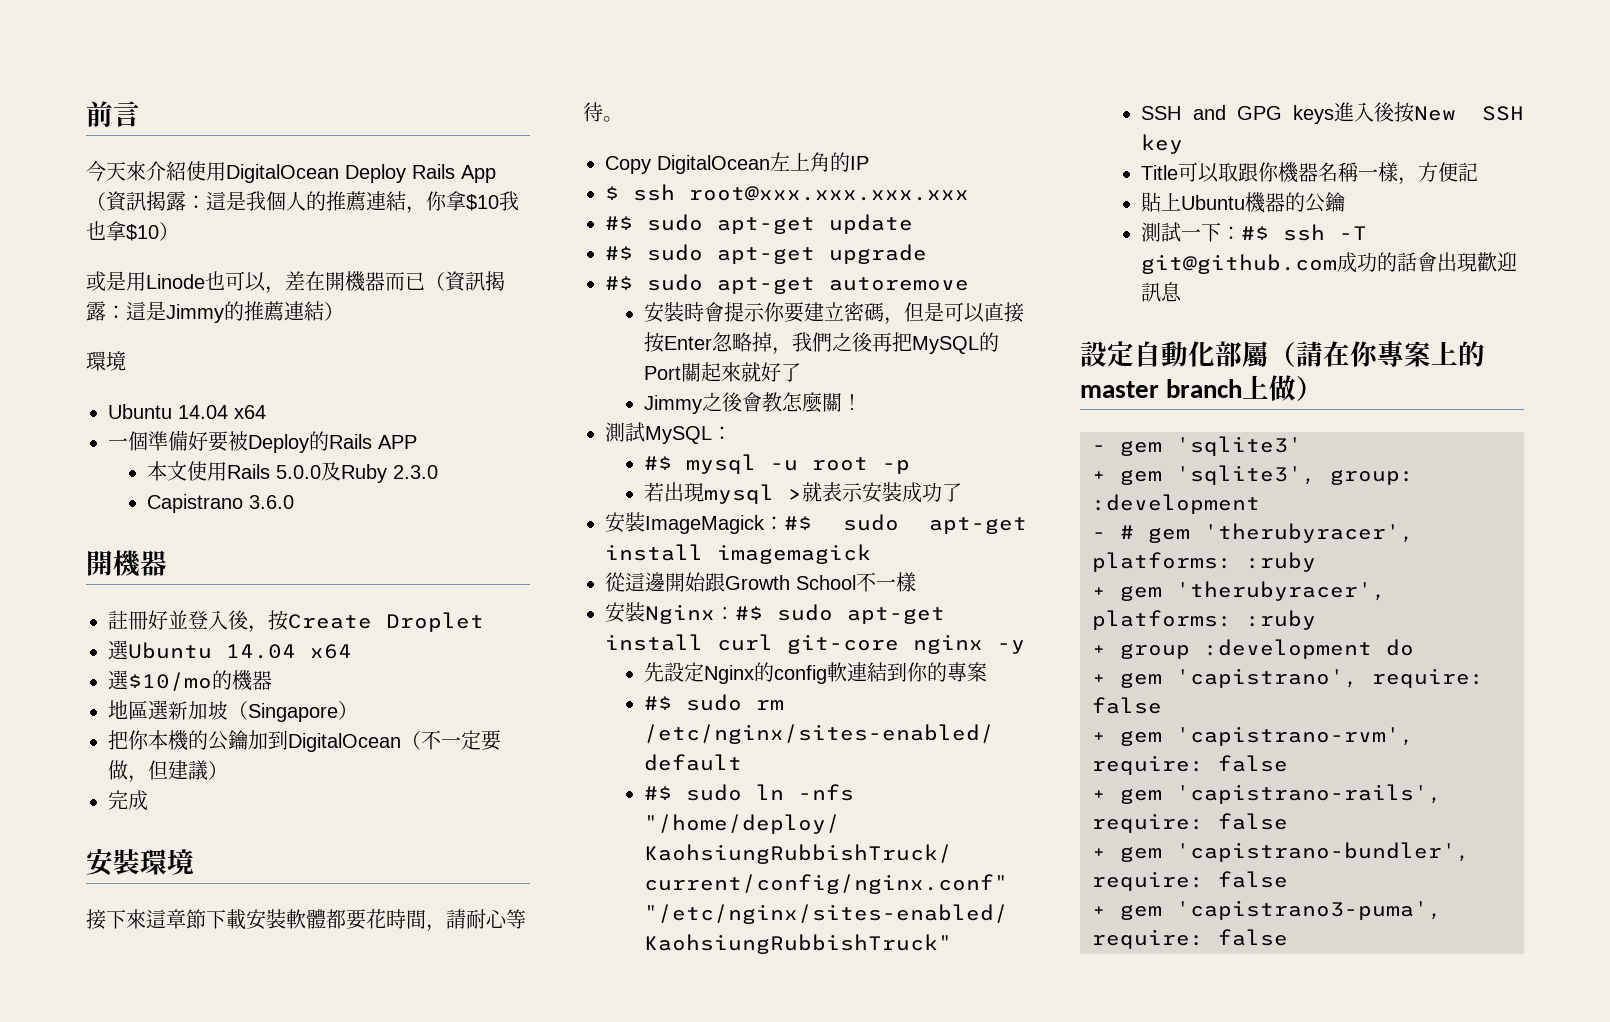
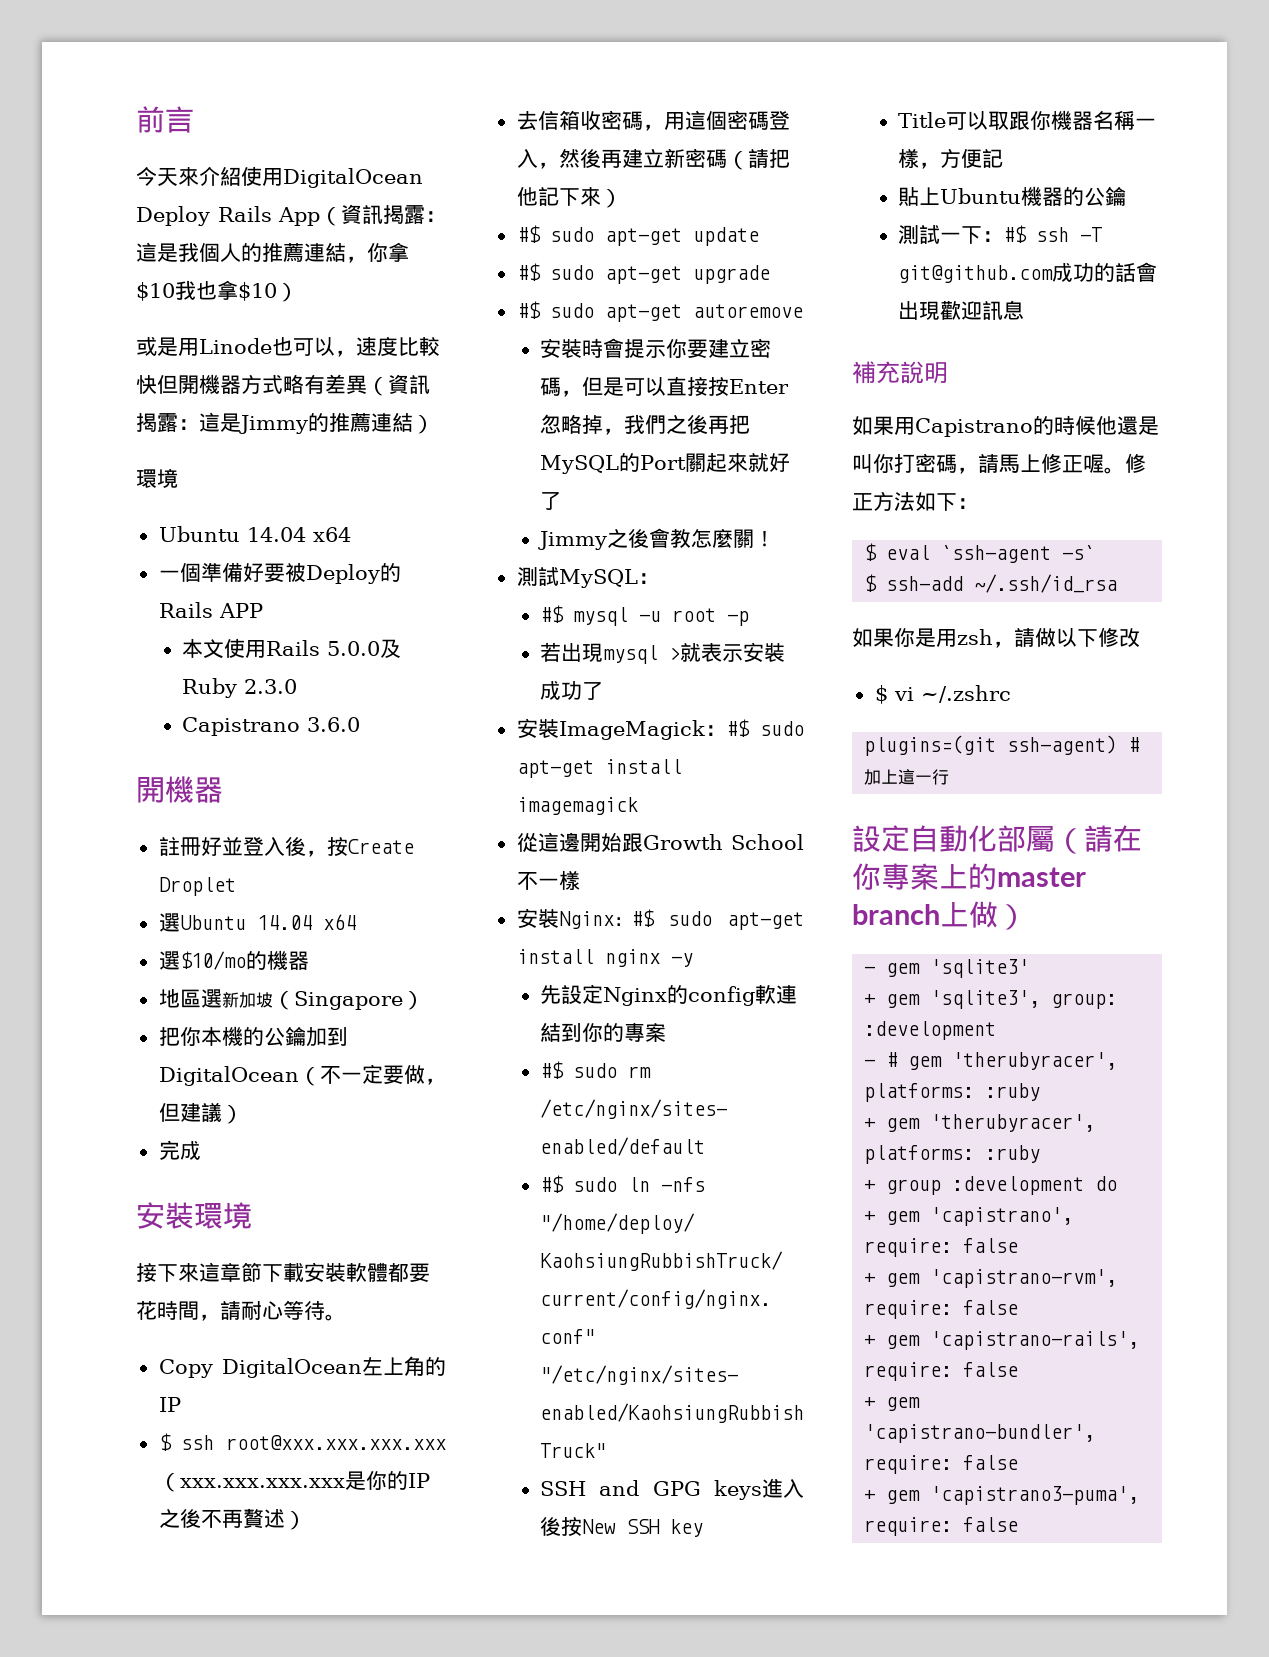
[285,271,425,292] 差在開機器而已 -> [356,336,440,356] [136,374,367,394] 速度比較快但開機器方式略有差異
(969, 193) none -> [158,1471,430,1492] [158,1508,306,1530] [516,110,790,131] [516,148,790,170] [516,187,622,208] （xxx.xxx.xxx.xxx是你的IP之後不再贅述） // 去信箱收密碼，用這個密碼登入，然後再建立新密碼（請把他記下來）
[717,634,899,654] curl git-core -> (594, 956) none
(1183, 292) none -> [852,361,948,384] [852,415,1159,437] [852,453,1146,474] [852,491,978,511] [864,543,1096,563] [864,574,1118,593] [852,627,1140,648] [874,685,1011,704] [864,735,1140,756] [864,768,950,785] // 補充說明 // 如果用Capistrano的時候他還是叫你打密碼，請馬上修正喔。修正方法如下： // $ eval `ssh-agent -s` // $ ssh-add ~/.ssh/id_rsa // 如果你是用zsh，請做以下修改 // $ vi ~/.zshrc // plugins=(git ssh-agent) #加上這一行

